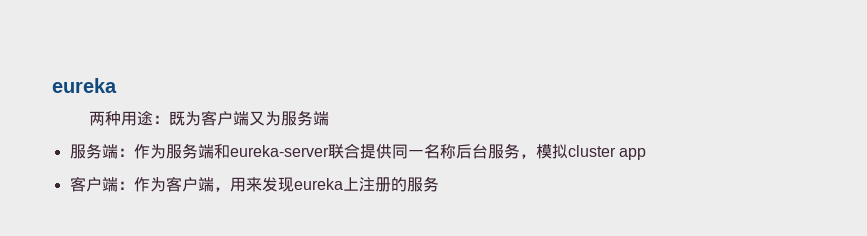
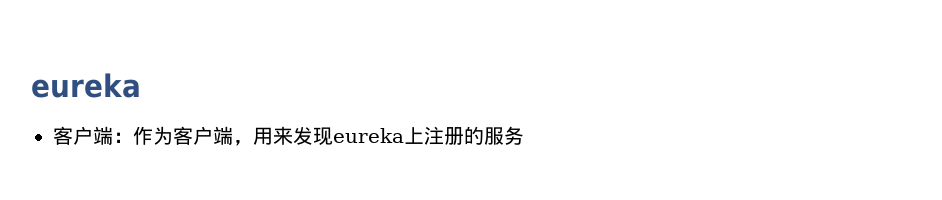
[52,78,117,93] [88,110,329,126] [69,143,646,160] eureka // 两种用途：既为客户端又为服务端 // 服务端：作为服务端和eureka-server联合提供同一名称后台服务，模拟cluster app -> [31,73,141,98] eureka

